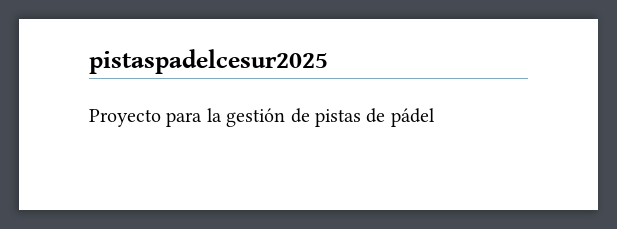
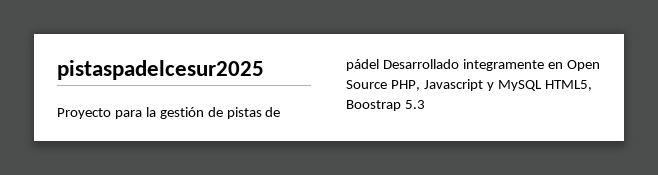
(435, 117) none -> [382,59,600,71] [346,79,592,91] [346,100,425,111] Desarrollado integramente en Open Source PHP, Javascript y MySQL HTML5, Boostrap 5.3

